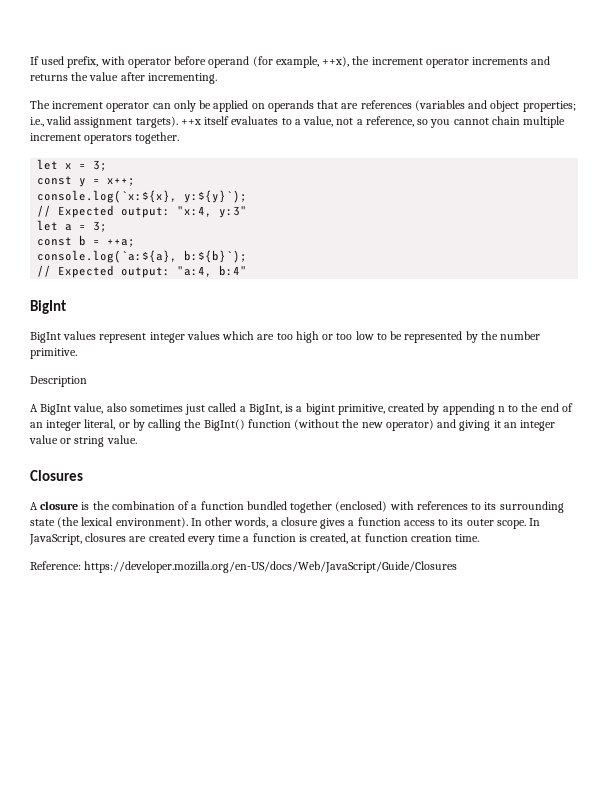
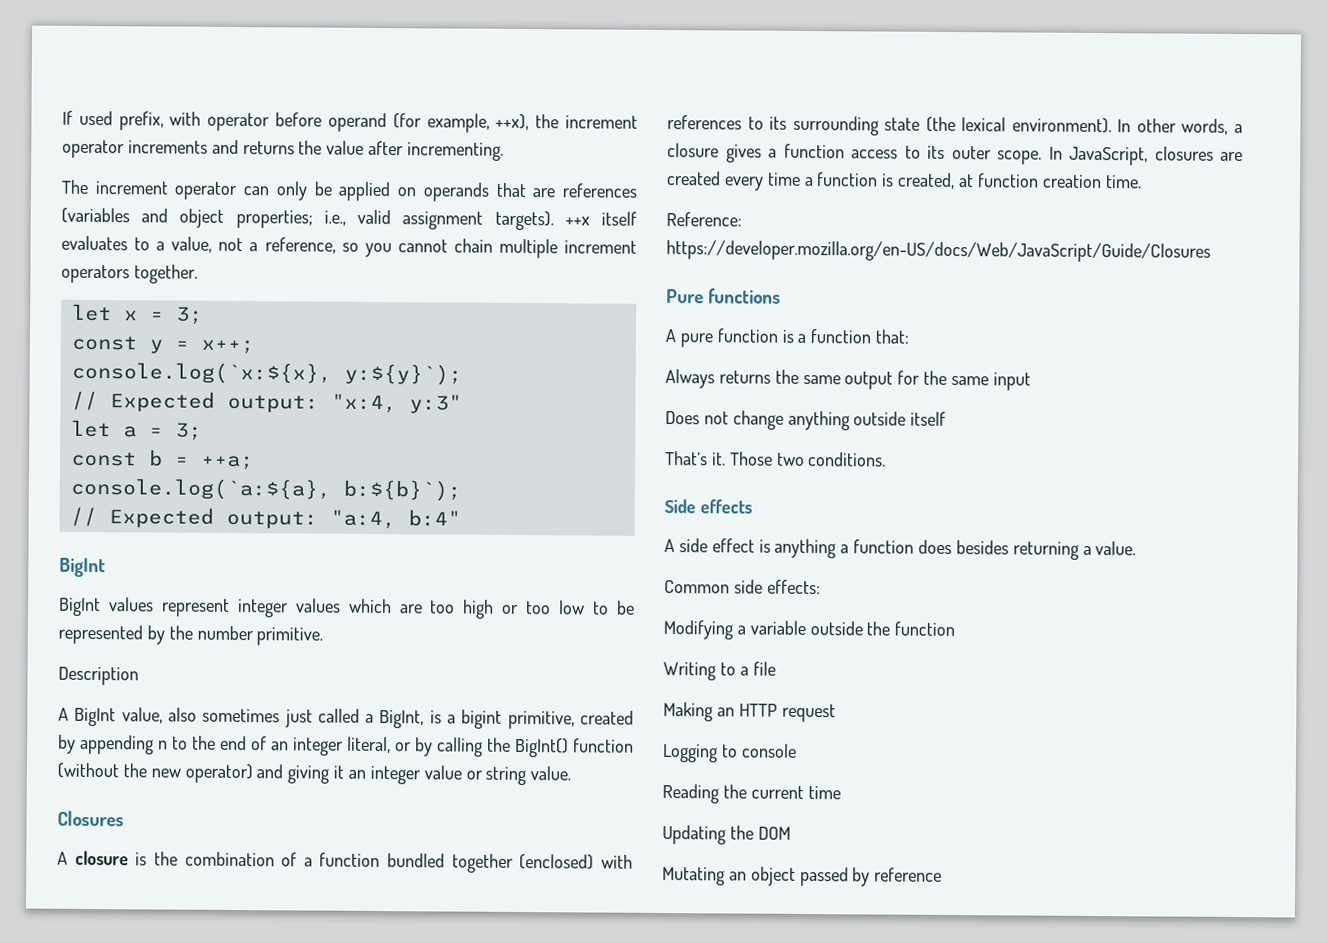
(458, 567) none -> [666,288,782,304] [665,328,910,348] [665,369,1031,391] [665,410,947,431] [665,451,887,467] [664,499,752,514] [664,538,1137,560] [664,579,821,595] [663,620,956,640] [663,661,776,681] [663,702,836,723] [662,743,797,763] [662,784,841,804] [662,825,791,845] [662,866,943,887] // Pure functions // A pure function is a function that: // Always returns the same output for the same input // Does not change anything outside itself // That’s it. Those two conditions. // Side effects // A side effect is anything a function does besides returning a value. // Common side effects: // Modifying a variable outside the function // Writing to a file // Making an HTTP request // Logging to console // Reading the current time // Updating the DOM // Mutating an object passed by reference

